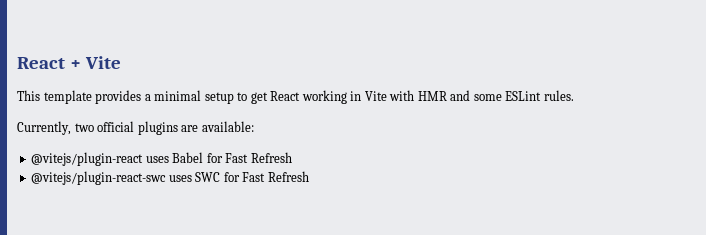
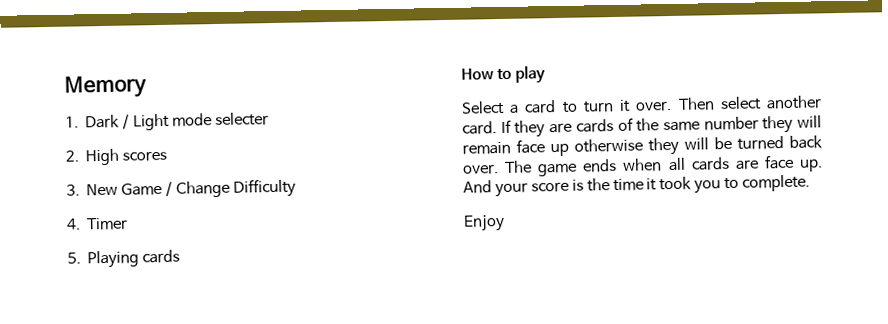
[17,56,121,69] [17,90,574,104] [17,121,254,135] [31,152,292,166] [31,171,309,185] React + Vite // This template provides a minimal setup to get React working in Vite with HMR and some ESLint rules. // Currently, two official plugins are available: // @vitejs/plugin-react uses Babel for Fast Refresh // @vitejs/plugin-react-swc uses SWC for Fast Refresh -> [64,75,147,99] [65,112,269,131] [65,148,168,166] [66,178,296,198] [66,217,129,231] [67,249,181,269] [461,65,546,84] [461,95,822,115] [462,115,822,138] [462,135,823,157] [463,154,823,177] [463,174,811,198] [463,213,505,232] Memory // 1. Dark / Light mode selecter // 2. High scores // 3. New Game / Change Difficulty // 4. Timer // 5. Playing cards // How to play // Select a card to turn it over. Then select another card. If they are cards of the same number they will remain face up otherwise they will be turned back over. The game ends when all cards are face up. And your score is the time it took you to complete. // Enjoy

